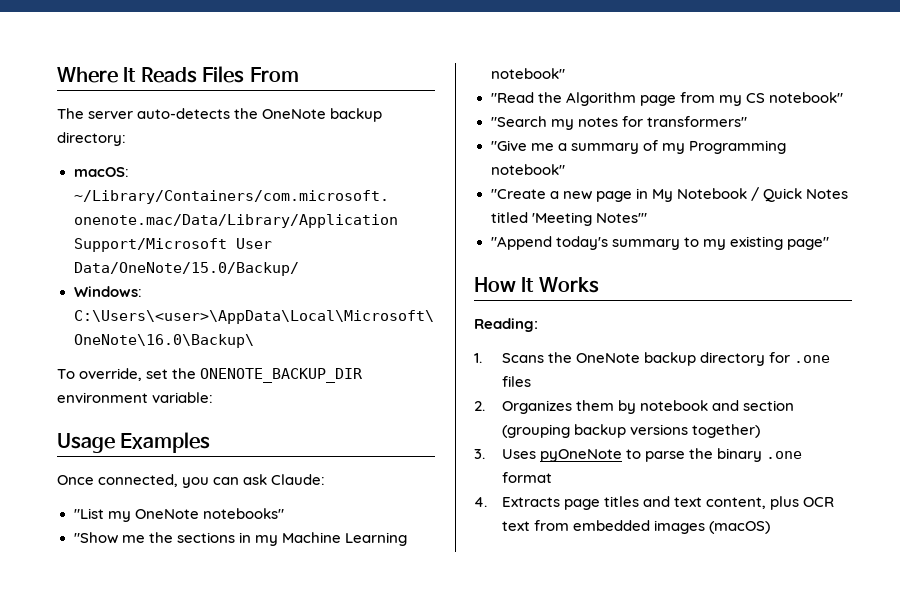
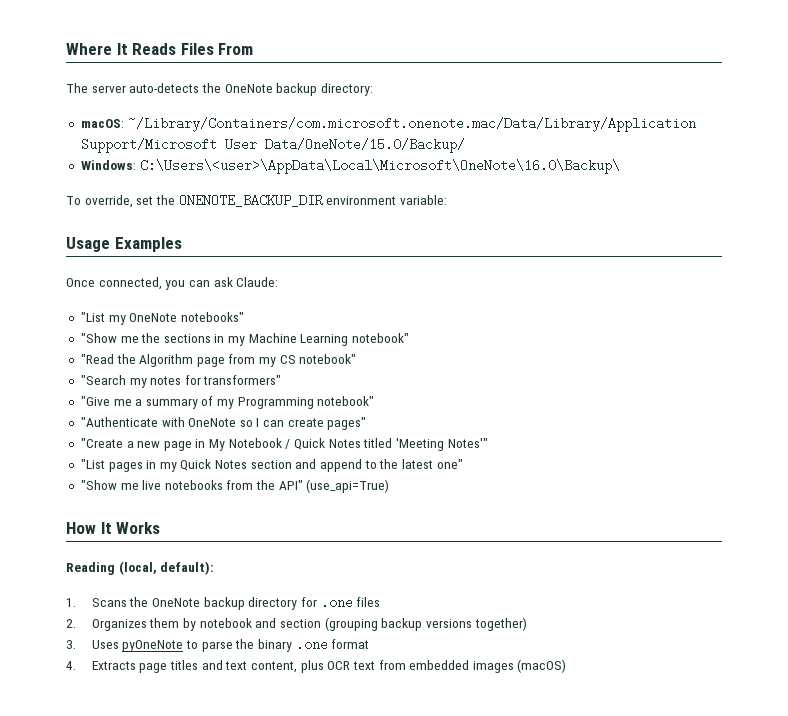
(565, 169) none -> [80,417,367,430] // "Authenticate with OneNote so I can create pages"
[490,236,829,250] "Append today's summary to my existing page" -> [80,459,463,472] [80,479,390,493] "List pages in my Quick Notes section and append to the latest one" // "Show me live notebooks from the API" (use_api=True)
[474,318,538,332] Reading: -> [66,561,215,575] Reading (local, default):

